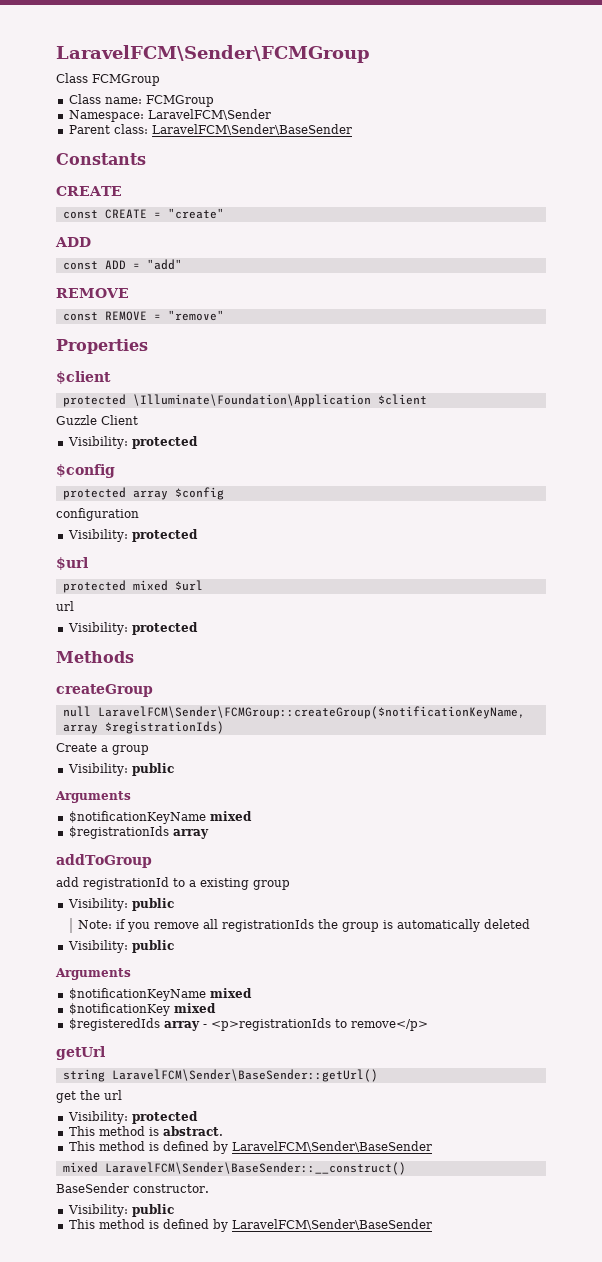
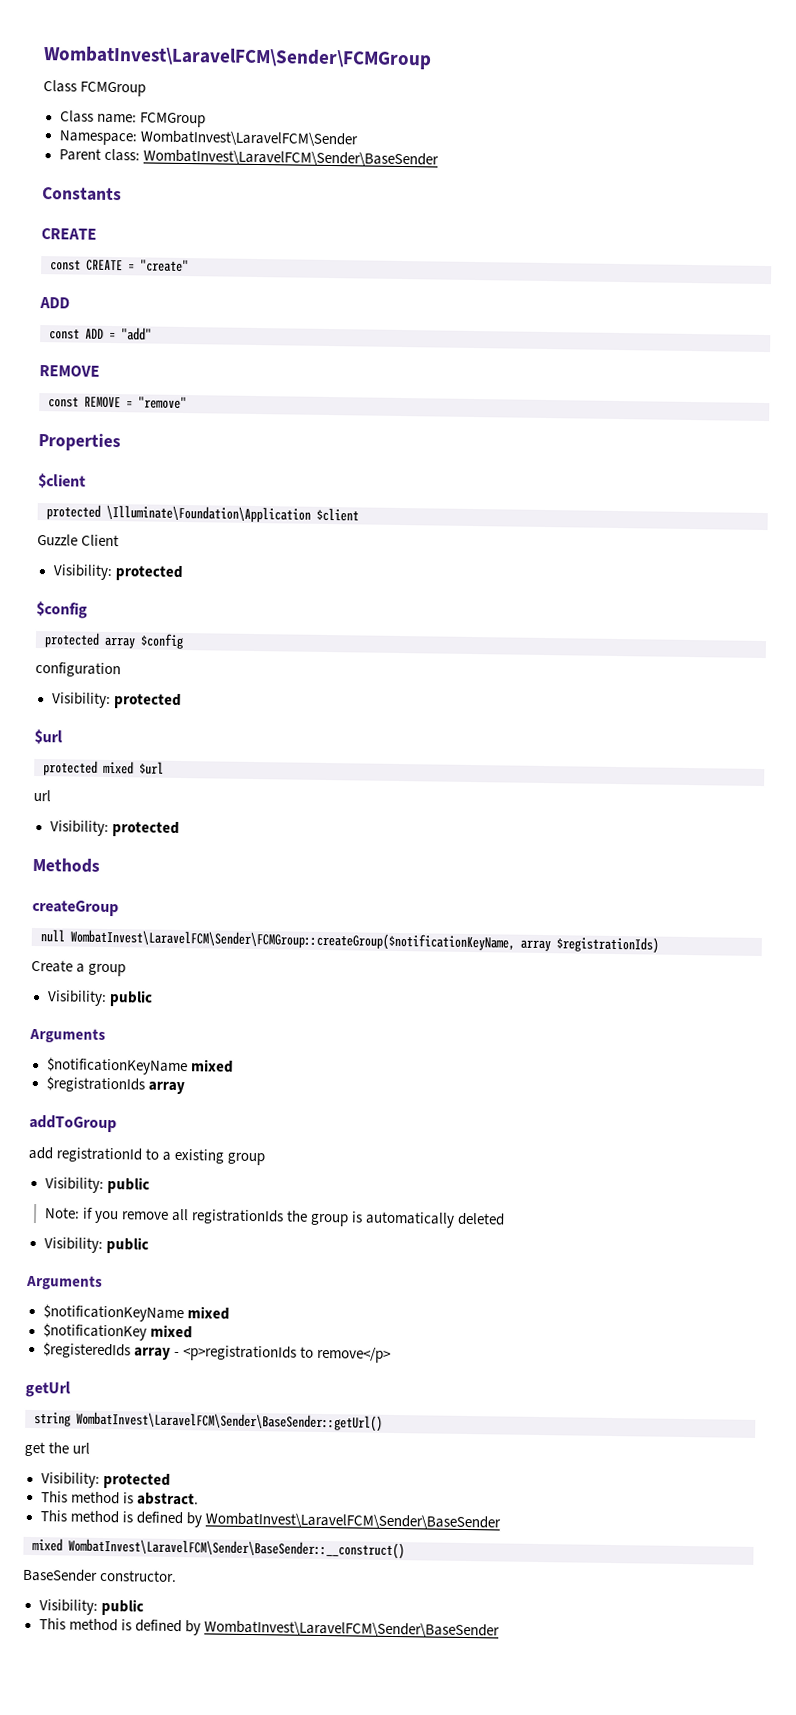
[56,45,370,63] LaravelFCM\Sender\FCMGroup -> [43,46,432,70] WombatInvest\LaravelFCM\Sender\FCMGroup
[147,109,271,120] LaravelFCM\Sender -> [139,130,358,148] WombatInvest\LaravelFCM\Sender
[151,124,352,135] LaravelFCM\Sender\BaseSender -> [142,149,439,168] WombatInvest\LaravelFCM\Sender\BaseSender
[97,706,525,719] LaravelFCM\Sender\FCMGroup::createGroup($notificationKeyName, -> [70,929,515,952] WombatInvest\LaravelFCM\Sender\FCMGroup::createGroup($notificationKeyName,
[111,1069,378,1082] LaravelFCM\Sender\BaseSender::getUrl() -> [76,1411,383,1432] WombatInvest\LaravelFCM\Sender\BaseSender::getUrl()
[231,1141,432,1152] [62,1162,406,1175] LaravelFCM\Sender\BaseSender // mixed LaravelFCM\Sender\BaseSender::__construct() -> [204,1512,501,1531] [32,1538,405,1560] WombatInvest\LaravelFCM\Sender\BaseSender // mixed WombatInvest\LaravelFCM\Sender\BaseSender::__construct()
[231,1219,432,1230] LaravelFCM\Sender\BaseSender -> [203,1620,500,1639] WombatInvest\LaravelFCM\Sender\BaseSender

